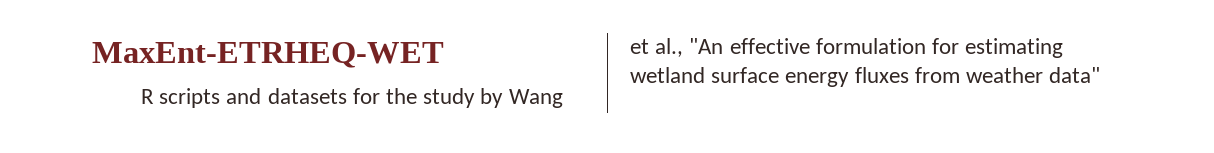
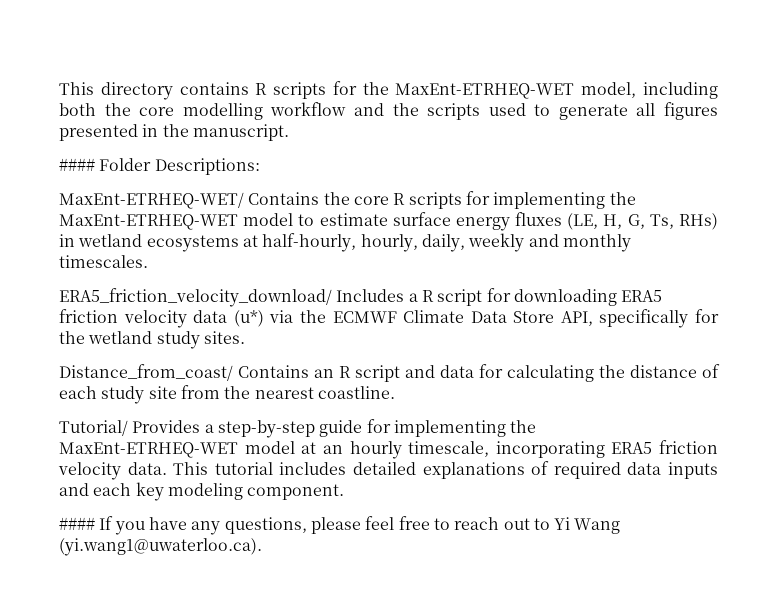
[92,42,444,68] [140,88,563,108] [630,38,1064,58] [630,67,1101,87] MaxEnt-ETRHEQ-WET // R scripts and datasets for the study by Wang et al., "An effective formulation for estimating wetland surface energy fluxes from weather data" -> [59,81,718,100] [59,102,718,120] [59,124,289,141] [59,158,260,175] [59,191,636,209] [59,212,718,231] [59,233,631,252] [59,255,148,268] [59,288,663,307] [59,309,719,328] [59,331,245,349] [59,364,720,382] [59,385,395,404] [59,419,537,438] [59,440,718,459] [58,461,719,480] [59,482,345,501] [59,516,621,535] [59,538,262,556] This directory contains R scripts for the MaxEnt-ETRHEQ-WET model, including both the core modelling workflow and the scripts used to generate all figures presented in the manuscript. // #### Folder Descriptions: // MaxEnt-ETRHEQ-WET/ Contains the core R scripts for implementing the MaxEnt-ETRHEQ-WET model to estimate surface energy fluxes (LE, H, G, Ts, RHs) in wetland ecosystems at half-hourly, hourly, daily, weekly and monthly timescales. // ERA5_friction_velocity_download/ Includes a R script for downloading ERA5 friction velocity data (u*) via the ECMWF Climate Data Store API, specifically for the wetland study sites. // Distance_from_coast/ Contains an R script and data for calculating the distance of each study site from the nearest coastline. // Tutorial/ Provides a step-by-step guide for implementing the MaxEnt-ETRHEQ-WET model at an hourly timescale, incorporating ERA5 friction velocity data. This tutorial includes detailed explanations of required data inputs and each key modeling component. // #### If you have any questions, please feel free to reach out to Yi Wang (yi.wang1@uwaterloo.ca).

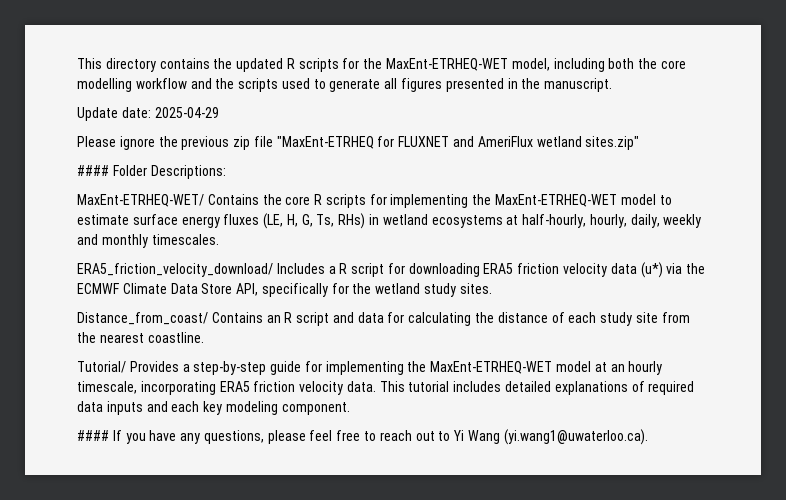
(249, 88) none -> [213,58,284,72] the updated
(289, 132) none -> [77,107,219,121] [77,136,640,150] // Update date: 2025-04-29 // Please ignore the previous zip file "MaxEnt-ETRHEQ for FLUXNET and AmeriFlux wetland sites.zip"

